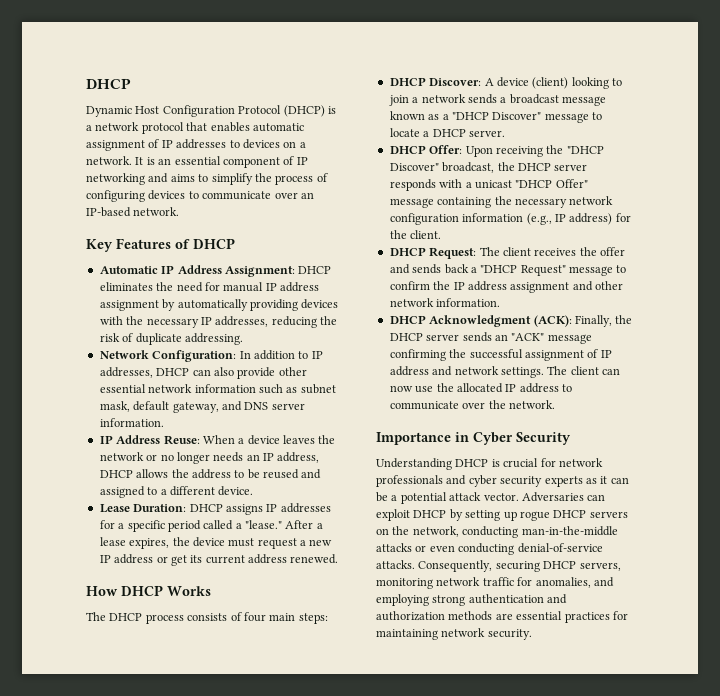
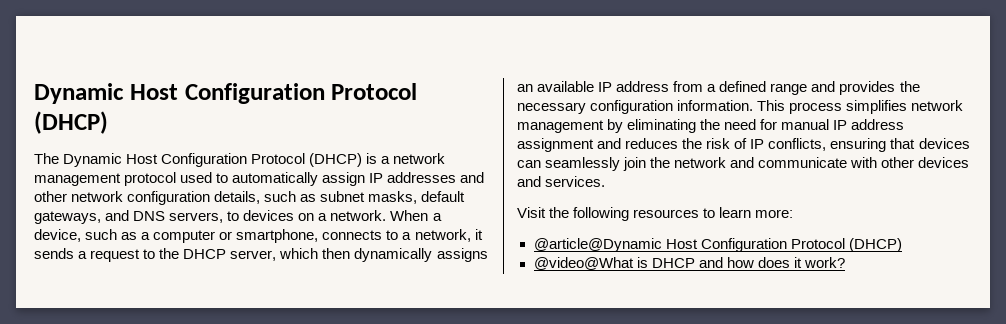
[86,78,131,89] DHCP // -> [34,83,418,104] [34,111,108,134] [34,153,59,164] Dynamic Host Configuration Protocol (DHCP) // The
[141,122,304,134] [86,139,227,151] protocol that enables automatic assignment of IP addresses -> [34,172,485,186] [34,191,466,205] [34,210,224,224] management protocol used to automatically assign IP addresses and other network configuration details, such as subnet masks, default gateways, and DNS servers,
[135,156,308,168] [86,173,328,185] [86,190,314,202] [86,207,180,217] [86,238,235,252] [99,265,332,277] [99,282,153,291] It is an essential component of IP networking and aims to simplify the process of configuring devices to communicate over an IP-based network. // Key Features of DHCP // Automatic IP Address Assignment: DHCP eliminates -> [390,210,442,221] [34,229,483,243] [34,248,488,262] [517,81,920,95] [517,100,964,114] [517,119,697,133] When a device, such as a computer or smartphone, connects to a network, it sends a request to the DHCP server, which then dynamically assigns an available IP address from a defined range and provides the necessary configuration information. This process simplifies network management by eliminating
[162,299,339,311] [99,316,337,328] [99,333,243,345] [99,350,323,362] [99,367,307,379] [99,384,336,394] [99,401,305,413] [99,418,164,427] [99,435,336,445] [99,452,320,464] [99,469,322,479] [99,486,254,498] [99,503,331,515] [99,520,323,532] [99,537,333,549] [99,554,339,566] [86,585,211,596] [86,612,328,624] [389,77,622,89] [388,94,606,106] [389,111,602,123] [389,128,505,137] [389,145,604,157] [389,162,588,173] [389,179,588,191] [389,196,614,208] [389,213,631,225] [389,230,442,239] [389,247,625,259] [389,264,627,276] [389,281,623,293] [389,298,501,307] [389,315,633,327] [389,332,592,344] [389,349,612,361] [389,366,620,378] [389,383,572,393] [389,400,555,410] [376,432,571,445] [376,458,603,470] [376,475,629,487] [376,492,606,504] [376,509,628,521] [376,526,618,538] [376,543,603,555] [376,560,621,572] [376,577,614,589] [376,594,568,606] [376,611,628,623] [376,628,532,640] by automatically providing devices with the necessary IP addresses, reducing the risk of duplicate addressing. // Network Configuration: In addition to IP addresses, DHCP can also provide other essential network information such as subnet mask, default gateway, and DNS server information. // IP Address Reuse: When a device leaves the network or no longer needs an IP address, DHCP allows the address to be reused and assigned to a different device. // Lease Duration: DHCP assigns IP addresses for a specific period called a "lease." After a lease expires, the device must request a new IP address or get its current address renewed. // How DHCP Works // The DHCP process consists of four main steps: // DHCP Discover: A device (client) looking to join a network sends a broadcast message known as a "DHCP Discover" message to locate a DHCP server. // DHCP Offer: Upon receiving the "DHCP Discover" broadcast, the DHCP server responds with a unicast "DHCP Offer" message containing the necessary network configuration information (e.g., IP address) for the client. // DHCP Request: The client receives the offer and sends back a "DHCP Request" message to confirm the IP address assignment and other network information. // DHCP Acknowledgment (ACK): Finally, the DHCP server sends an "ACK" message confirming the successful assignment of IP address and network settings. The client can now use the allocated IP address to communicate over the network. // Importance in Cyber Security // Understanding DHCP is crucial for network professionals and cyber security experts as it can be a potential attack vector. Adversaries can exploit DHCP by setting up rogue DHCP servers on the network, conducting man-in-the-middle attacks or even conducting denial-of-service attacks. Consequently, securing DHCP servers, monitoring network traffic for anomalies, and employing strong authentication and authorization methods are essential practices for maintaining network security. -> [597,138,970,152] [517,157,970,171] [517,176,606,187] [517,207,794,221] [533,238,902,252] [533,257,845,270] and reduces the risk of IP conflicts, ensuring that devices can seamlessly join the network and communicate with other devices and services. // Visit the following resources to learn more: // @article@Dynamic Host Configuration Protocol (DHCP) // @video@What is DHCP and how does it work?

